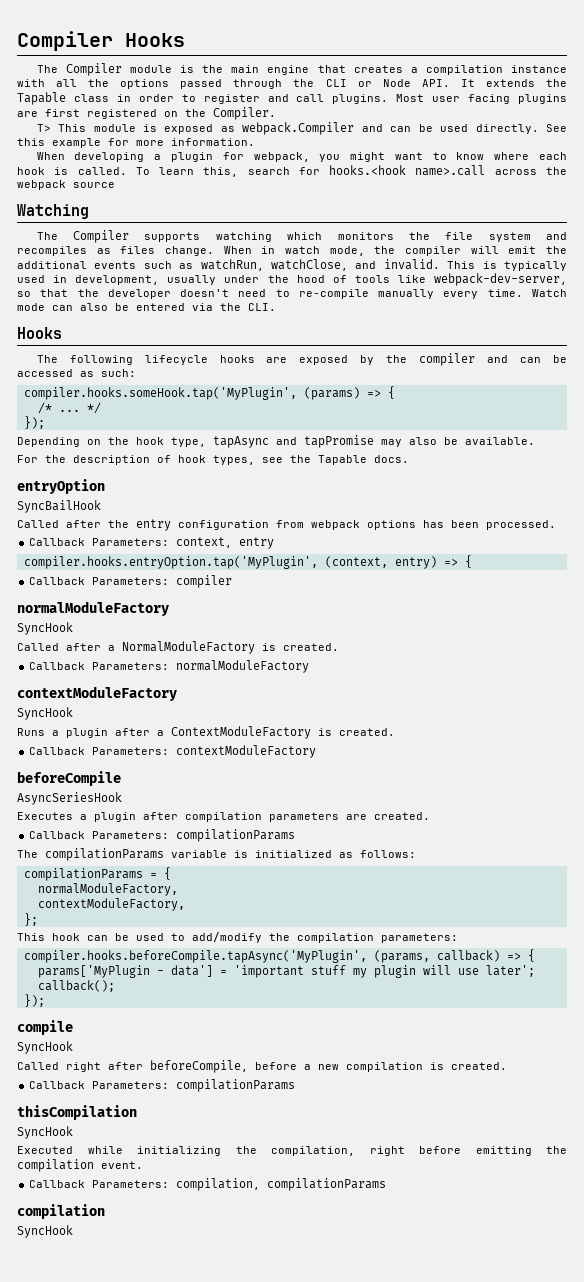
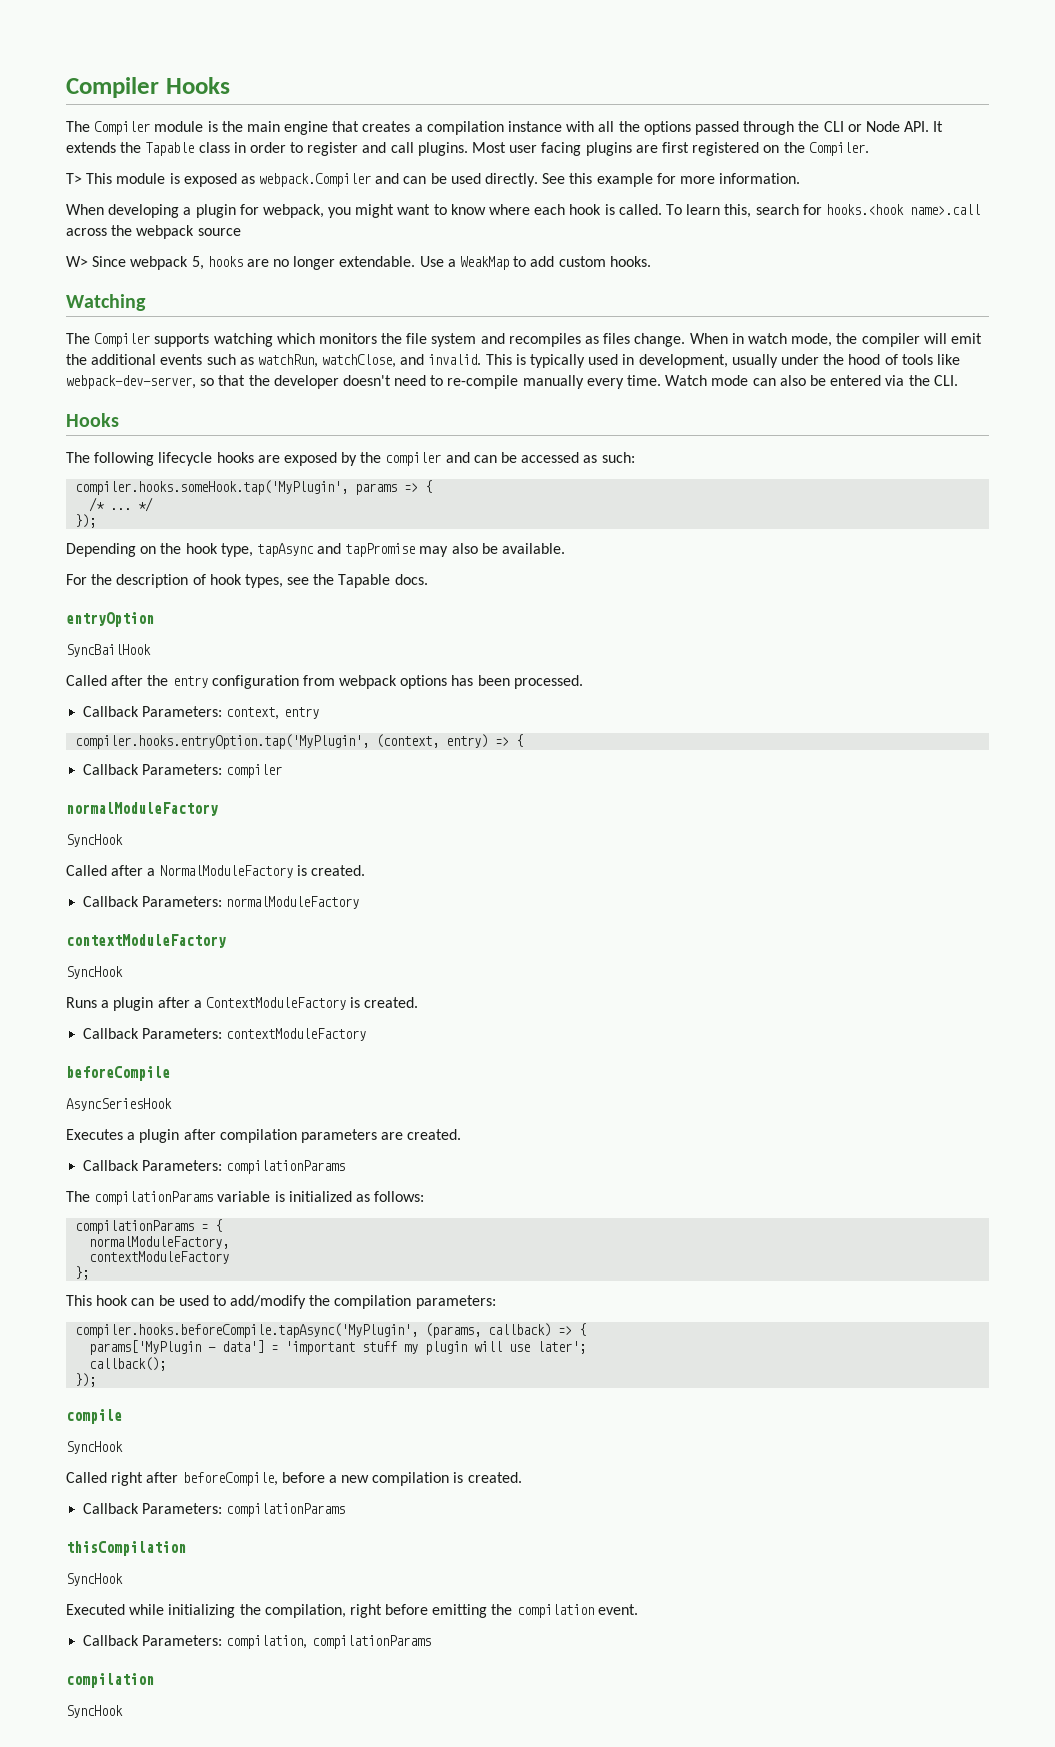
(115, 185) none -> [66,256,651,270] // W> Since webpack 5, hooks are no longer extendable. Use a WeakMap to add custom hooks.
[303,387,360,400] (params) -> [355,483,398,495] params
[37,898,185,911] contextModuleFactory, -> [89,1251,230,1264] contextModuleFactory

